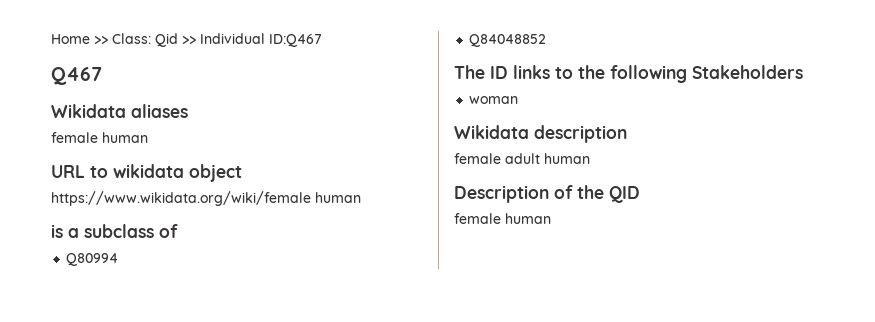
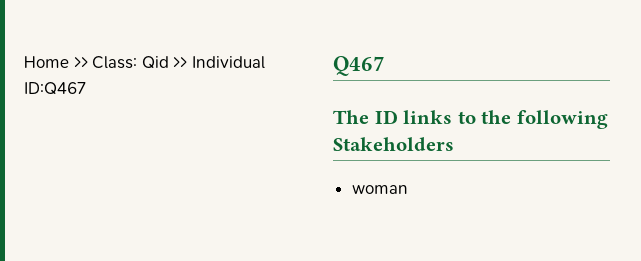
[51,104,188,118] [51,132,148,143] [51,164,242,182] [51,191,361,206] [51,224,178,238] [66,253,119,266] [469,34,547,47] // Wikidata aliases // female human // URL to wikidata object // https://www.wikidata.org/wiki/female human // is a subclass of // Q80994 // Q84048852 -> (385, 66) none
[454,125,627,143] [454,153,590,164] [454,185,640,203] [454,213,551,224] // Wikidata description // female adult human // Description of the QID // female human -> (408, 189) none

